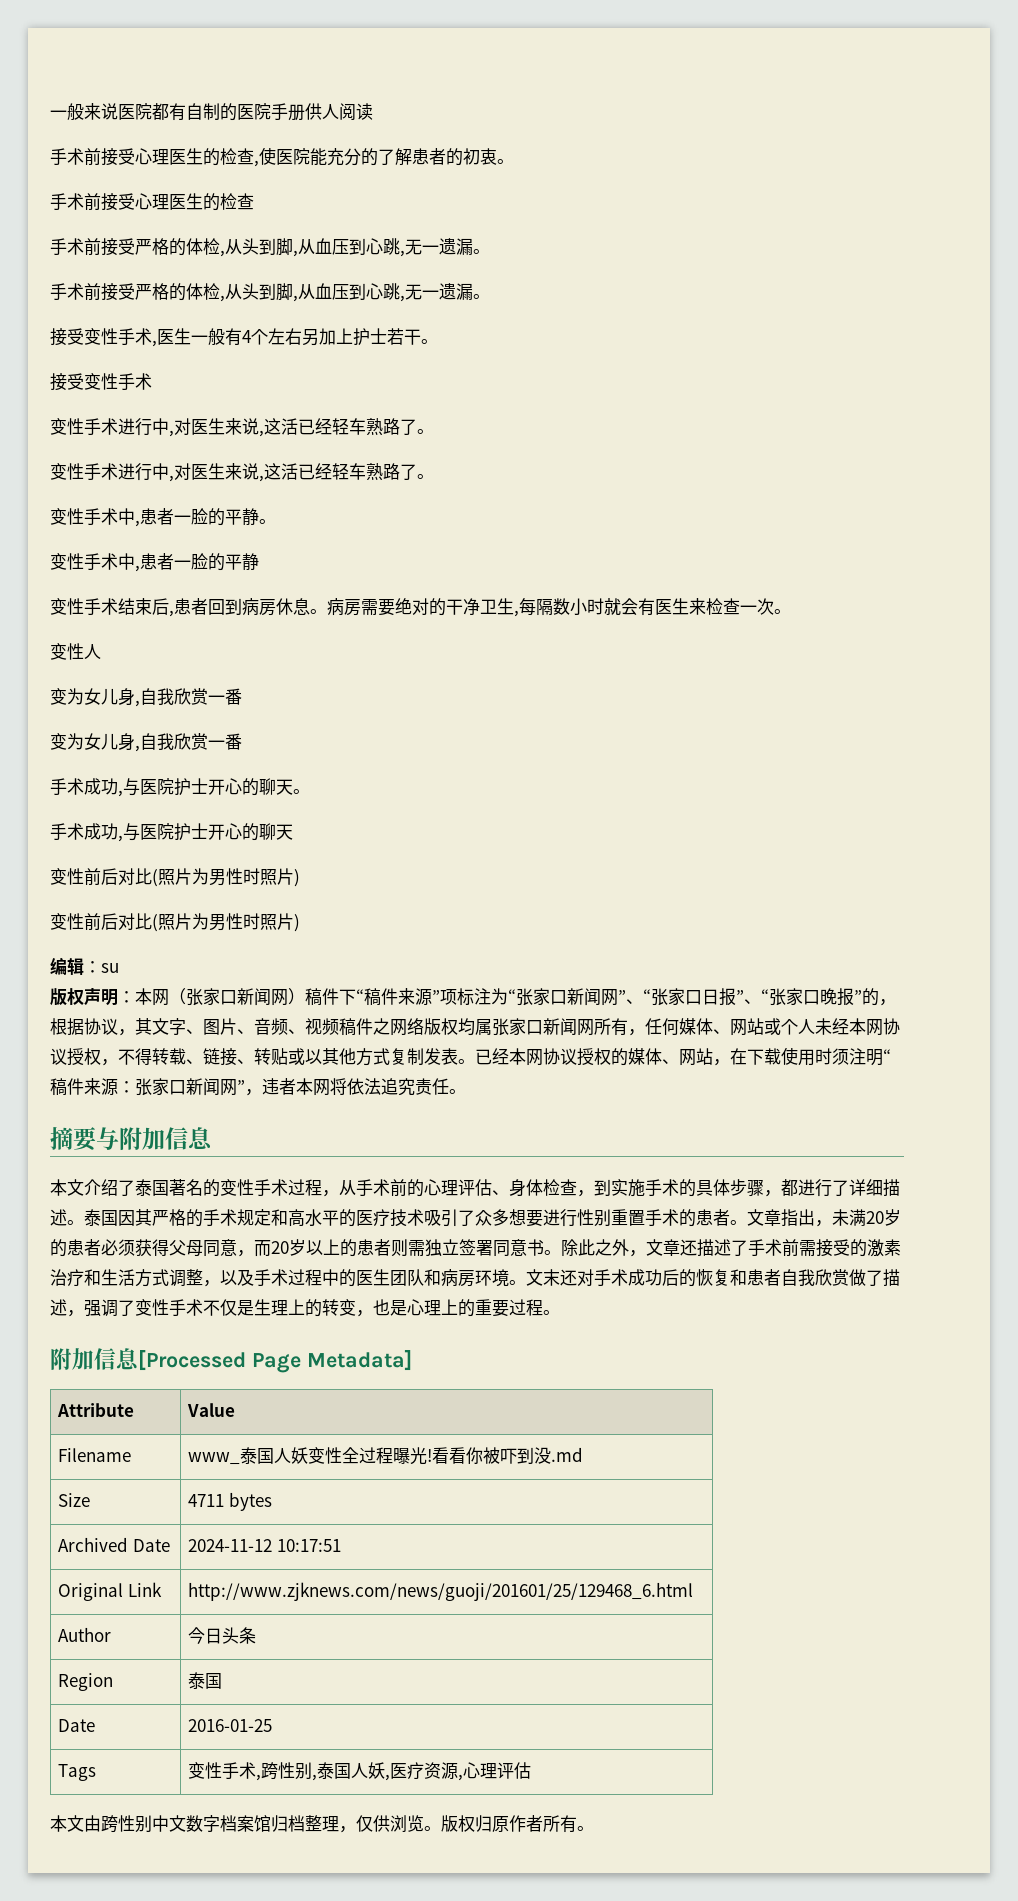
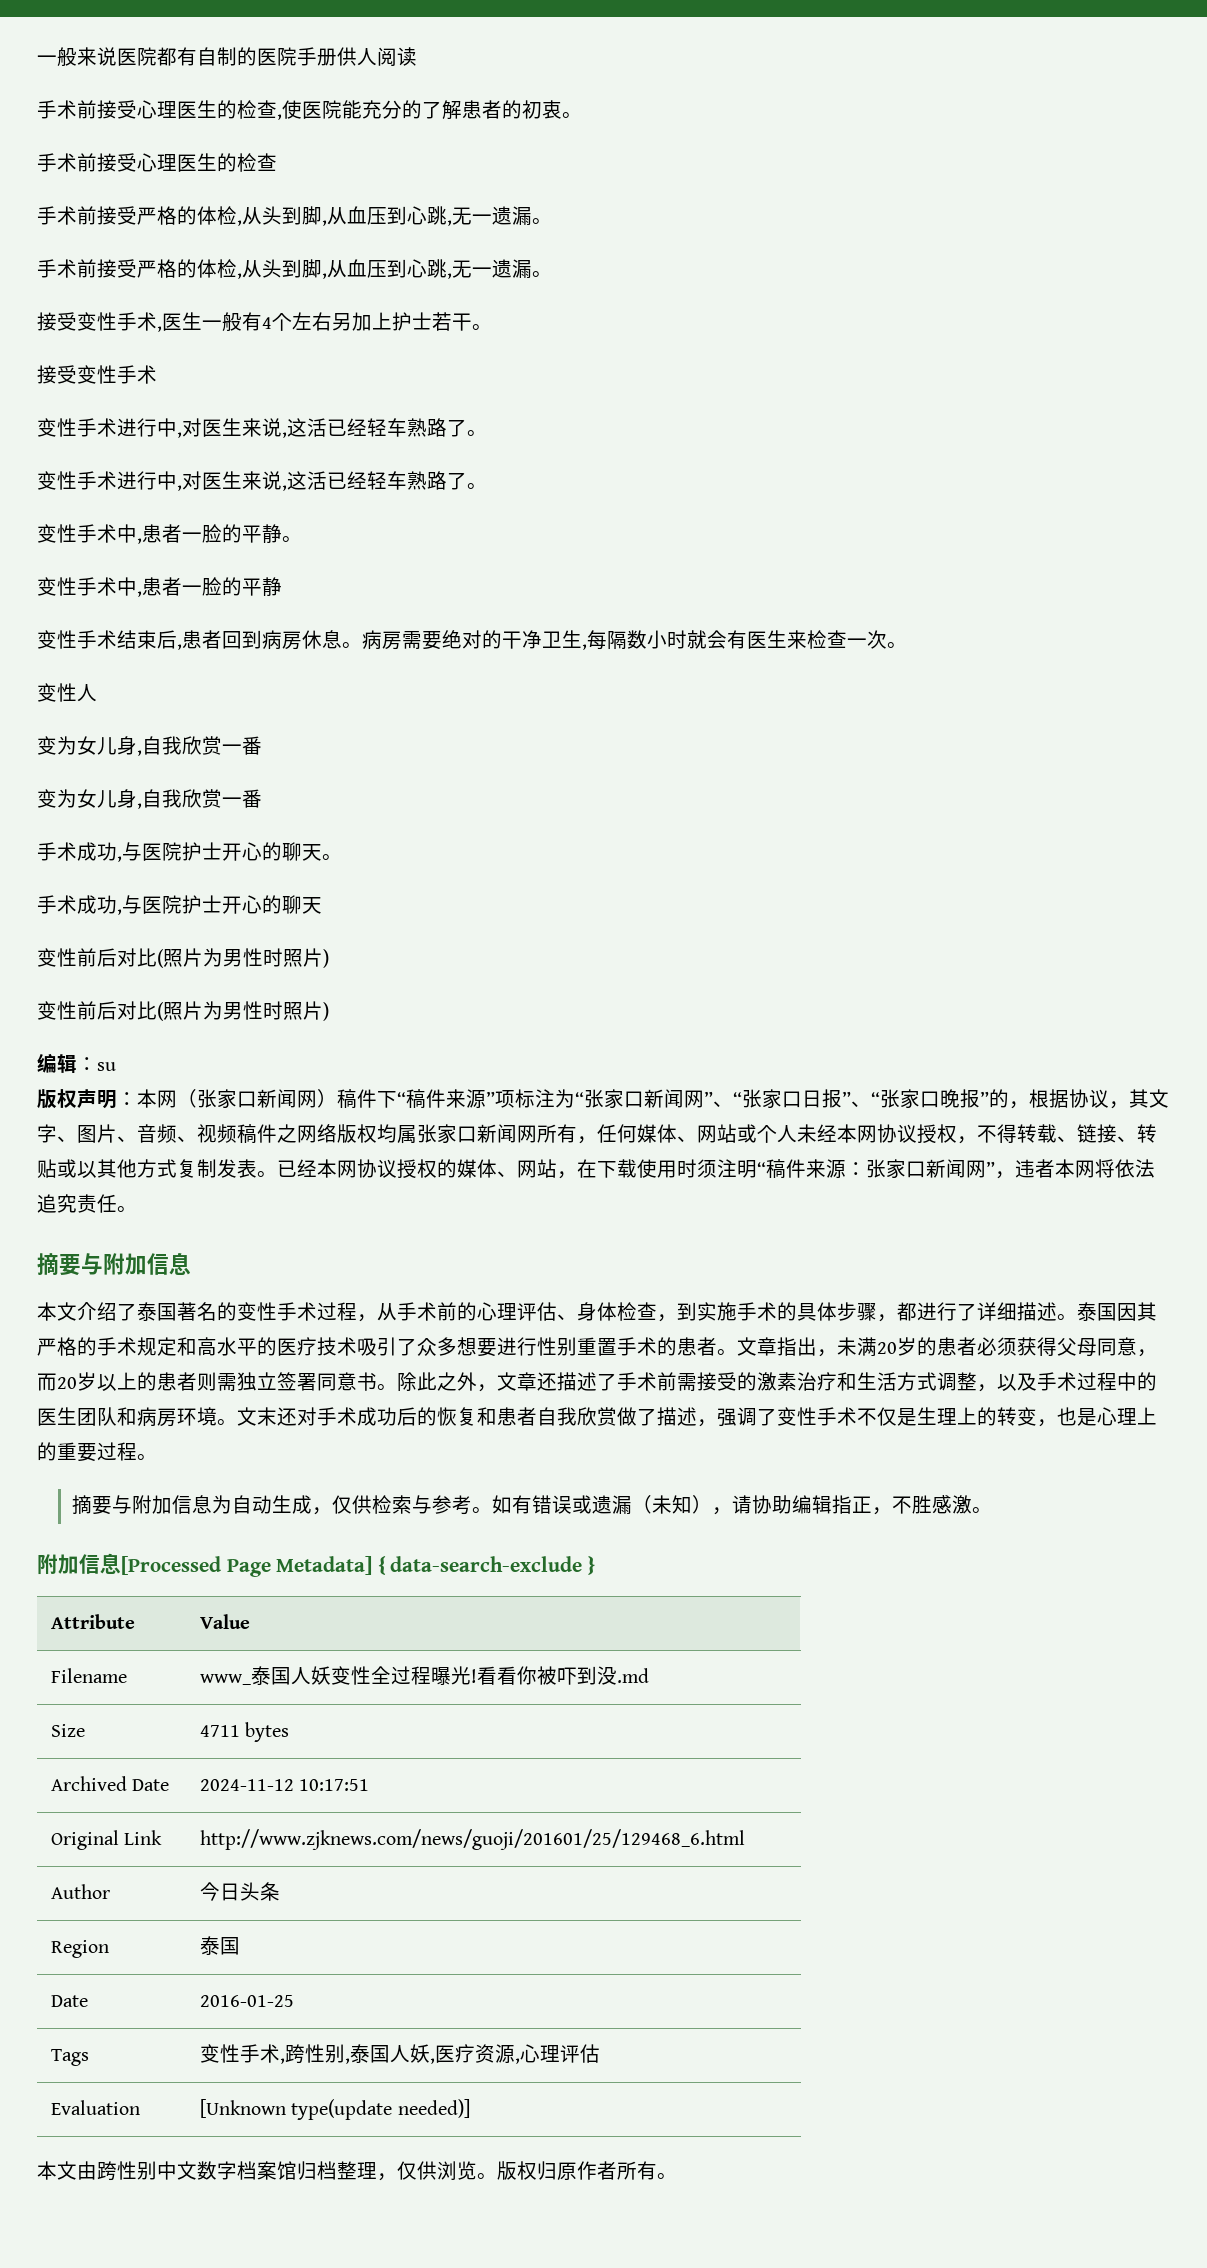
(560, 1312) none -> [71,1495,992,1515] // 摘要与附加信息为自动生成，仅供检索与参考。如有错误或遗漏（未知），请协助编辑指正，不胜感激。
(412, 1360) none -> [377,1556,595,1575] { data-search-exclude }
(532, 1770) none -> [51,2100,141,2115] [200,2099,470,2120] // Evaluation | [Unknown type(update needed)]

